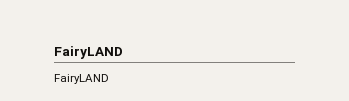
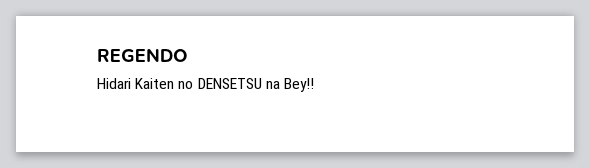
[54,46,123,59] [54,74,109,84] FairyLAND // FairyLAND -> [97,48,188,62] [97,78,314,92] REGENDO // Hidari Kaiten no DENSETSU na Bey!!

